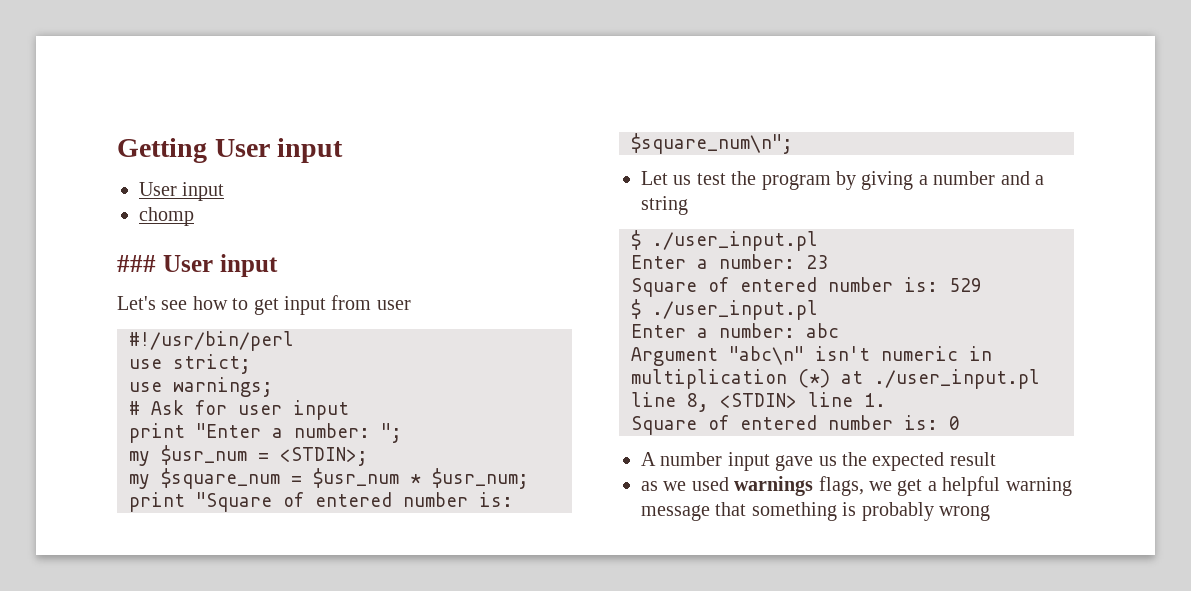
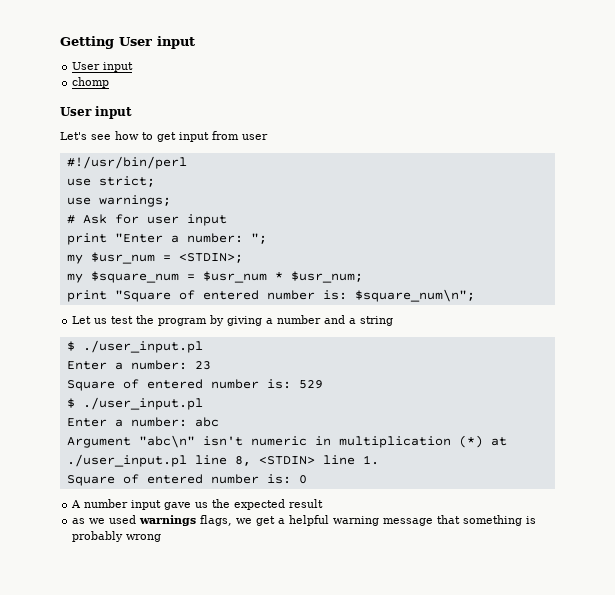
[117,255,156,272] ### -> (110, 82) none

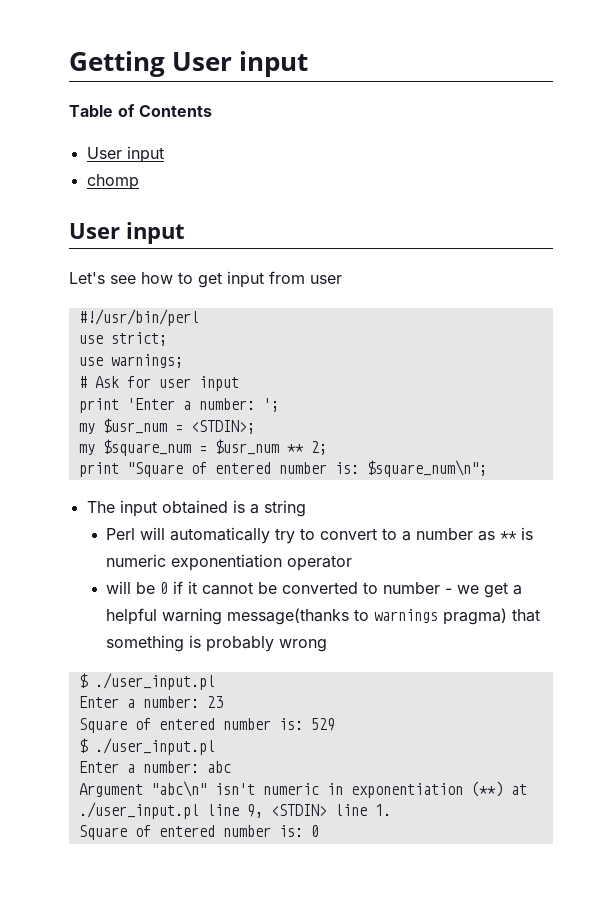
(195, 42) none -> [69,104,212,117] // Table of Contents
[114,233,267,244] "Enter a number: "; -> [126,398,279,412] 'Enter a number: ';
[274,271,363,283] * $usr_num; -> [286,441,327,455] ** 2;
[72,315,394,326] Let us test the program by giving a number and a string -> [86,500,306,517] [106,527,534,544] [106,554,353,571] [106,581,523,598] [106,608,541,625] [106,635,328,652] The input obtained is a string // Perl will automatically try to convert to a number as ** is numeric exponentiation operator // will be 0 if it cannot be converted to number - we get a helpful warning message(thanks to warnings pragma) that something is probably wrong
[338,435,483,448] multiplication (*) -> [350,781,503,798] exponentiation (**)
[234,456,251,466] 8, -> [246,804,263,818] 9,
[71,499,324,510] [72,515,537,526] [72,531,162,542] // A number input gave us the expected result // as we used warnings flags, we get a helpful warning message that something is probably wrong -> (319, 831) none

